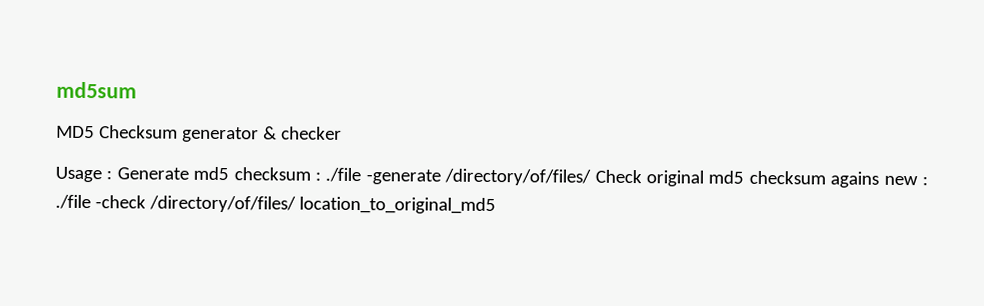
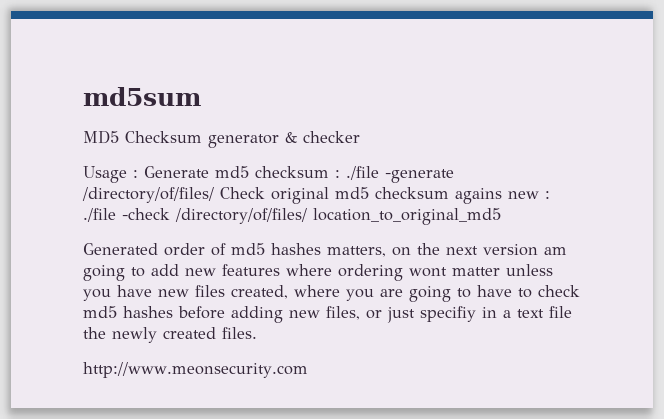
(496, 205) none -> [83,243,567,257] [83,264,553,281] [83,285,580,302] [83,306,572,323] [83,327,257,343] [83,362,308,378] // Generated order of md5 hashes matters, on the next version am going to add new features where ordering wont matter unless you have new files created, where you are going to have to check md5 hashes before adding new files, or just specifiy in a text file the newly created files. // http://www.meonsecurity.com

